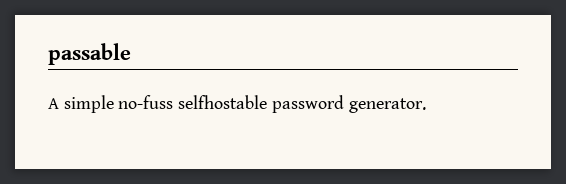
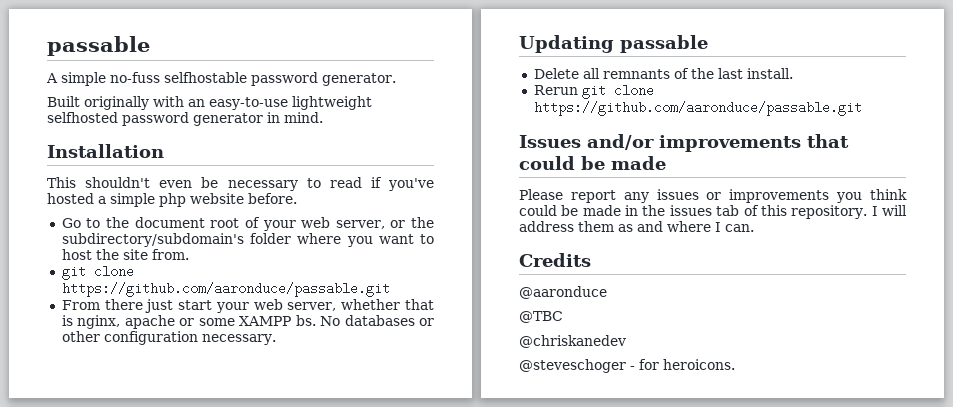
(426, 105) none -> [47,96,372,110] [47,112,323,126] [47,144,164,158] [47,177,434,191] [47,193,297,207] [61,217,434,231] [61,233,434,247] [61,249,189,260] [61,265,134,280] [61,282,390,297] [61,299,435,313] [61,315,434,329] [61,331,276,345] [519,35,708,53] [533,68,793,79] [533,84,654,99] [533,101,862,116] [519,134,849,152] [519,156,666,170] [519,189,907,203] [519,205,907,219] [519,221,754,232] [519,253,591,267] [519,286,607,299] [519,311,563,323] [519,335,626,348] [519,359,735,373] // Built originally with an easy-to-use lightweight selfhosted password generator in mind. // Installation // This shouldn't even be necessary to read if you've hosted a simple php website before. // Go to the document root of your web server, or the subdirectory/subdomain's folder where you want to host the site from. // git clone https://github.com/aaronduce/passable.git // From there just start your web server, whether that is nginx, apache or some XAMPP bs. No databases or other configuration necessary. // Updating passable // Delete all remnants of the last install. // Rerun git clone https://github.com/aaronduce/passable.git // Issues and/or improvements that could be made // Please report any issues or improvements you think could be made in the issues tab of this repository. I will address them as and where I can. // Credits // @aaronduce // @TBC // @chriskanedev // @steveschoger - for heroicons.

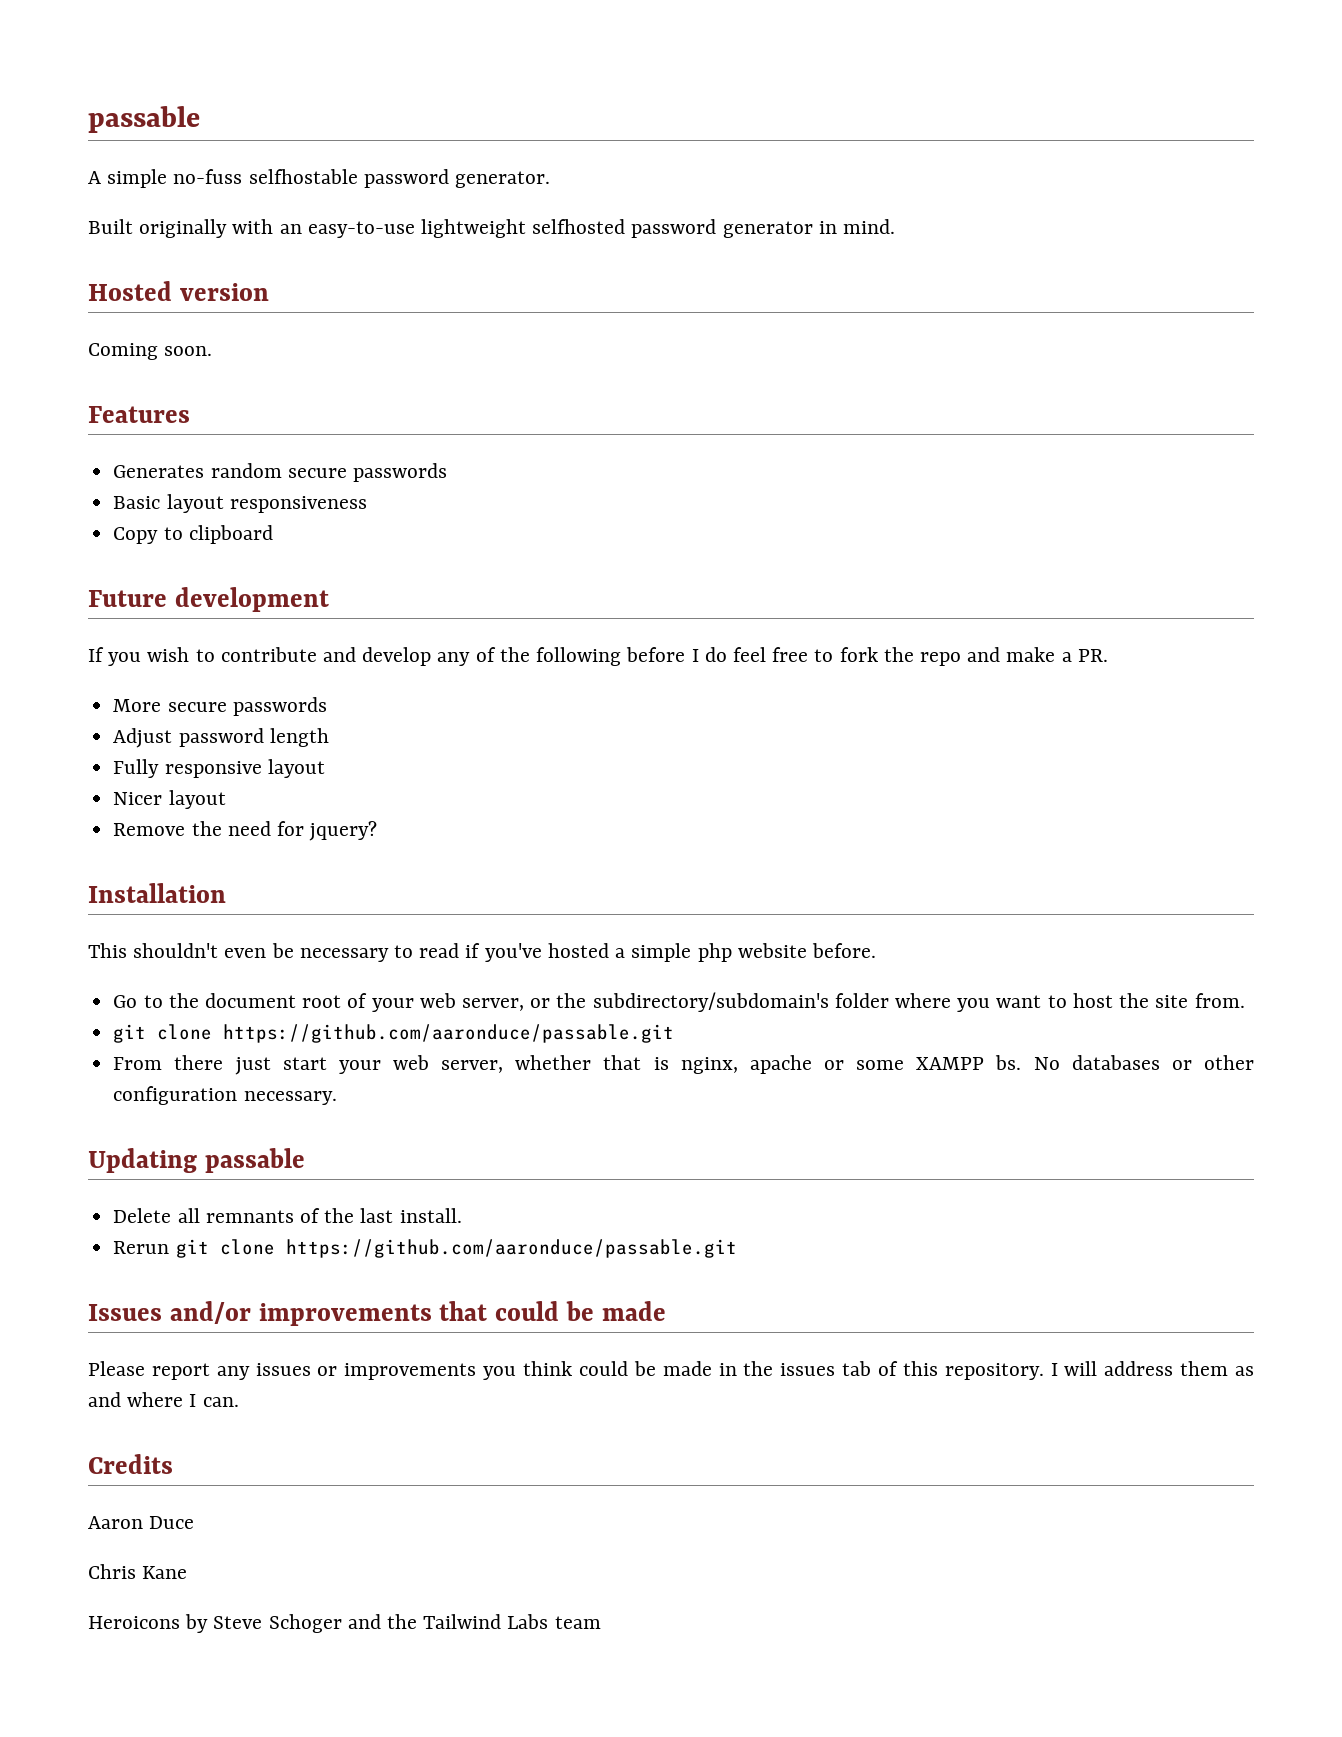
(323, 117) none -> [88,281,269,301] [88,343,213,360] [88,406,190,423] [113,463,447,482] [113,494,367,513] [113,525,273,544] [88,587,329,612] [88,647,1108,666] [113,697,327,716] [113,728,329,748] [113,759,325,778] [113,790,226,809] [113,821,378,841] // Hosted version // Coming soon. // Features // Generates random secure passwords // Basic layout responsiveness // Copy to clipboard // Future development // If you wish to contribute and develop any of the following before I do feel free to fork the repo and make a PR. // More secure passwords // Adjust password length // Fully responsive layout // Nicer layout // Remove the need for jquery?
[519,286,607,299] [519,311,563,323] [519,335,626,348] [519,359,735,373] @aaronduce // @TBC // @chriskanedev // @steveschoger - for heroicons. -> [88,1516,195,1529] [88,1564,188,1579] [88,1614,601,1633] Aaron Duce // Chris Kane // Heroicons by Steve Schoger and the Tailwind Labs team

